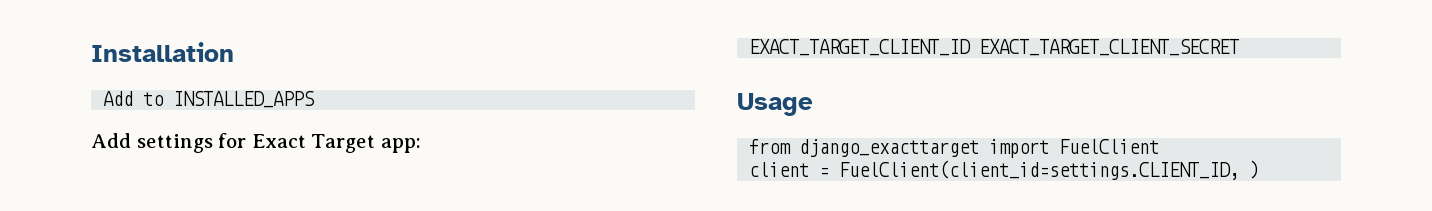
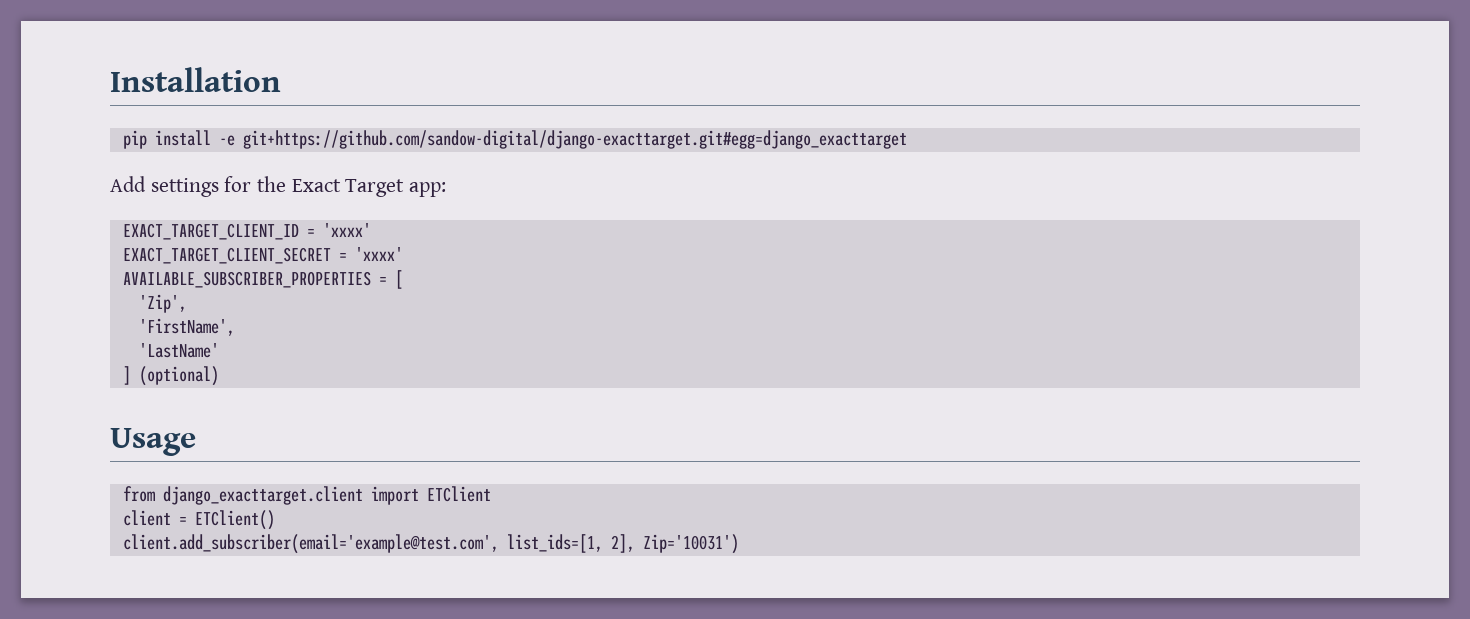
[103,91,316,108] Add to INSTALLED_APPS -> [122,130,907,149] pip install -e git+https://github.com/sandow-digital/django-exacttarget.git#egg=django_exacttarget
(247, 140) none -> [257,176,287,192] the
(972, 47) none -> [306,223,371,237] = 'xxxx' //
(1240, 47) none -> [338,247,403,261] [122,270,403,289] [138,294,187,313] [138,318,235,336] [138,343,219,358] [122,366,219,386] = 'xxxx' // AVAILABLE_SUBSCRIBER_PROPERTIES = [ // 'Zip', // 'FirstName', // 'LastName' // ] (optional)
[799,139,1160,158] django_exacttarget import FuelClient -> [162,486,491,505] django_exacttarget.client import ETClient
[839,160,1260,180] FuelClient(client_id=settings.CLIENT_ID, ) -> [194,510,275,530] [122,534,739,554] ETClient() // client.add_subscriber(email='example@test.com', list_ids=[1, 2], Zip='10031')

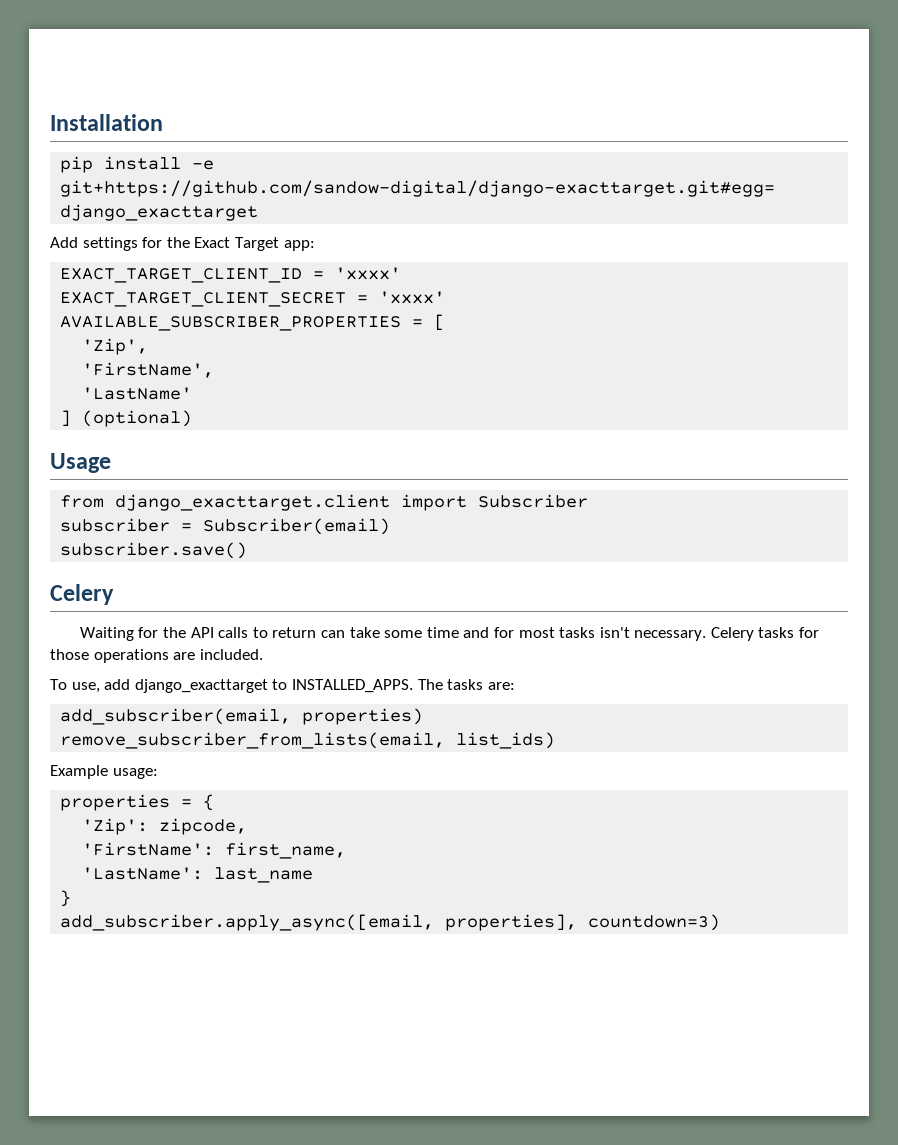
[426,486,491,502] [122,510,275,530] [122,534,739,554] ETClient // client = ETClient() // client.add_subscriber(email='example@test.com', list_ids=[1, 2], Zip='10031') -> [478,494,589,508] [60,518,391,535] [60,542,248,559] [50,584,114,605] [79,627,820,641] [50,649,263,663] [50,679,515,693] [60,708,424,725] [60,732,556,749] [50,765,158,779] [60,794,215,811] [82,818,248,835] [82,842,347,859] [82,867,314,883] [60,890,72,907] [60,914,721,931] Subscriber // subscriber = Subscriber(email) // subscriber.save() // Celery // Waiting for the API calls to return can take some time and for most tasks isn't necessary. Celery tasks for those operations are included. // To use, add django_exacttarget to INSTALLED_APPS. The tasks are: // add_subscriber(email, properties) // remove_subscriber_from_lists(email, list_ids) // Example usage: // properties = { // 'Zip': zipcode, // 'FirstName': first_name, // 'LastName': last_name // } // add_subscriber.apply_async([email, properties], countdown=3)

